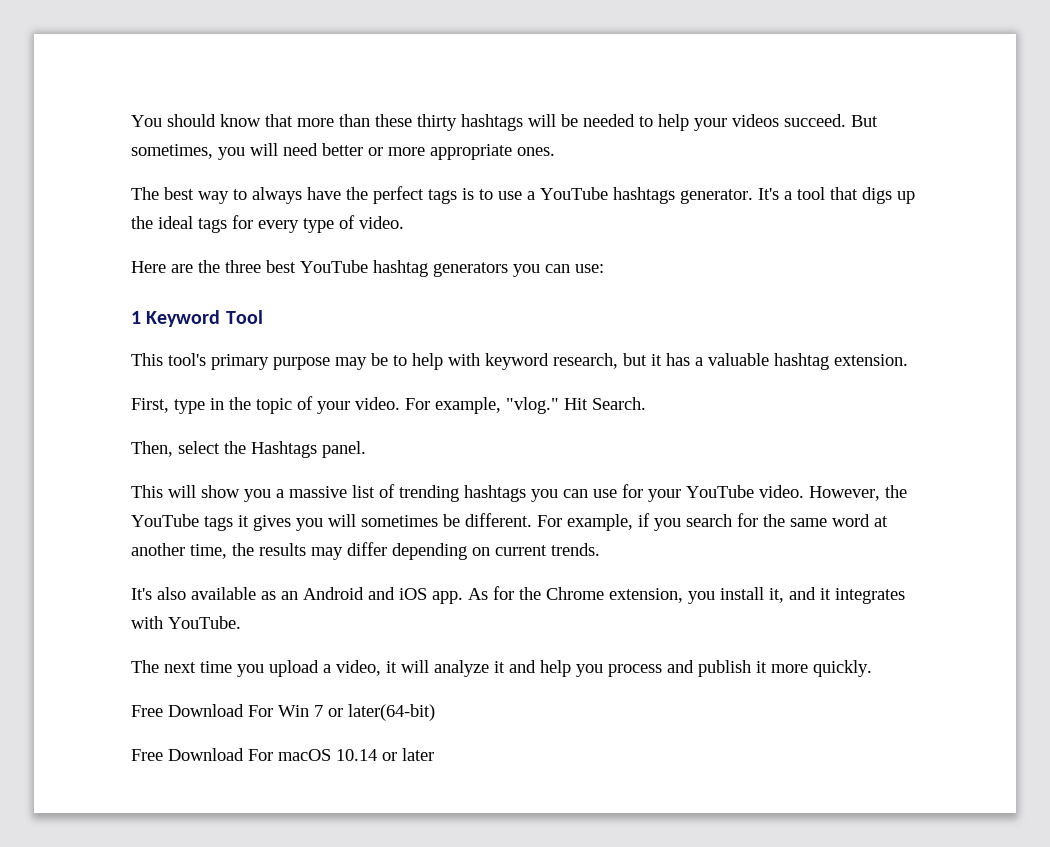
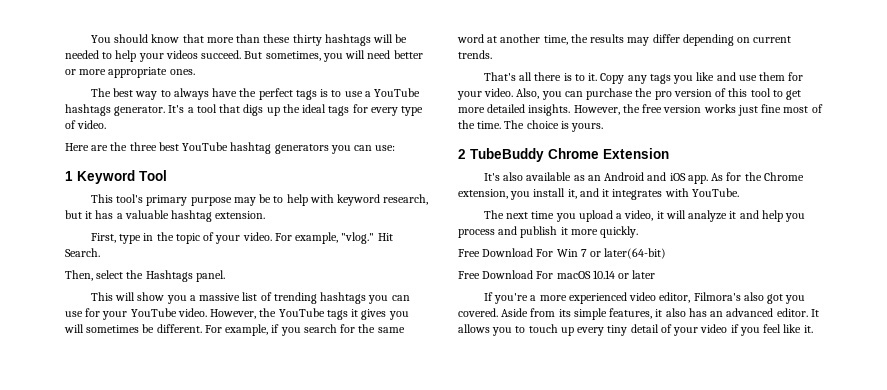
(600, 549) none -> [483,72,804,84] [457,88,802,100] [458,104,823,116] [458,120,604,132] [458,148,669,162] // That's all there is to it. Copy any tags you like and use them for your video. Also, you can purchase the pro version of this tool to get more detailed insights. However, the free version works just fine most of the time. The choice is yours. // 2 TubeBuddy Chrome Extension
(434, 754) none -> [483,292,806,304] [458,308,819,320] [458,324,813,336] // If you're a more experienced video editor, Filmora's also got you covered. Aside from its simple features, it also has an advanced editor. It allows you to touch up every tiny detail of your video if you feel like it.

